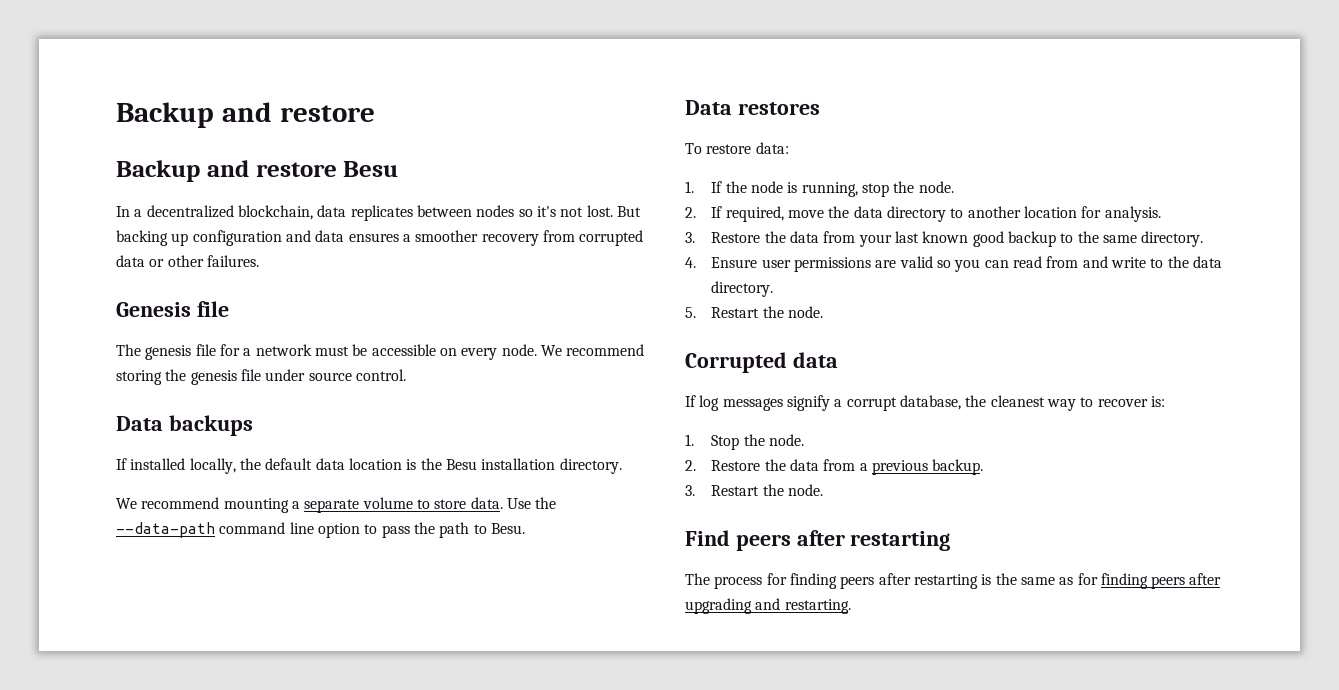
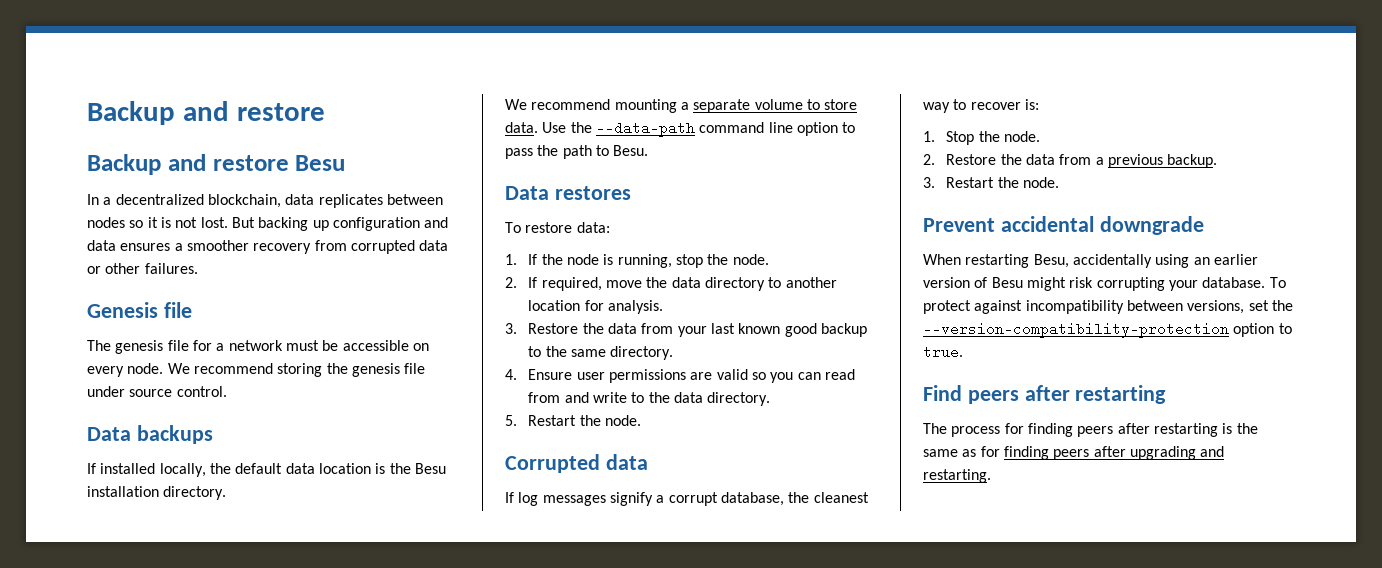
[536,206,556,217] it's -> [147,217,171,228] it is
(824, 490) none -> [923,216,1204,235] [923,254,1258,268] [923,277,1286,291] [923,300,1293,314] [923,322,1292,338] [923,345,963,359] // Prevent accidental downgrade // When restarting Besu, accidentally using an earlier version of Besu might risk corrupting your database. To protect against incompatibility between versions, set the --version-compatibility-protection option to true.

